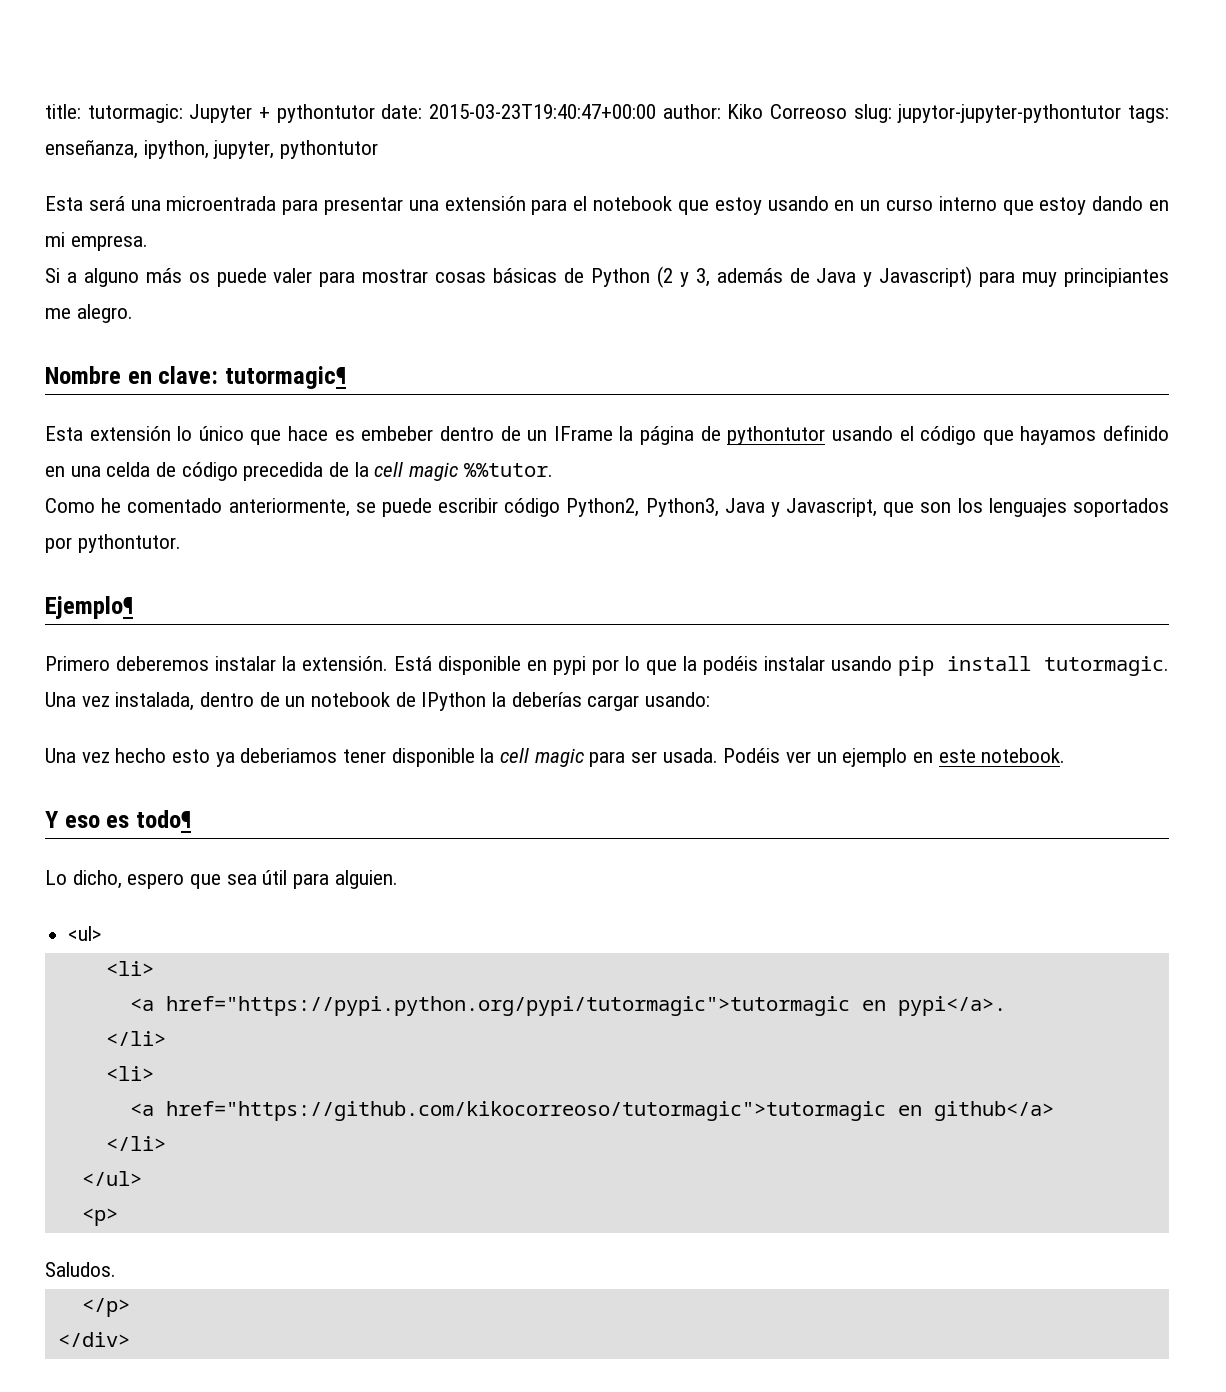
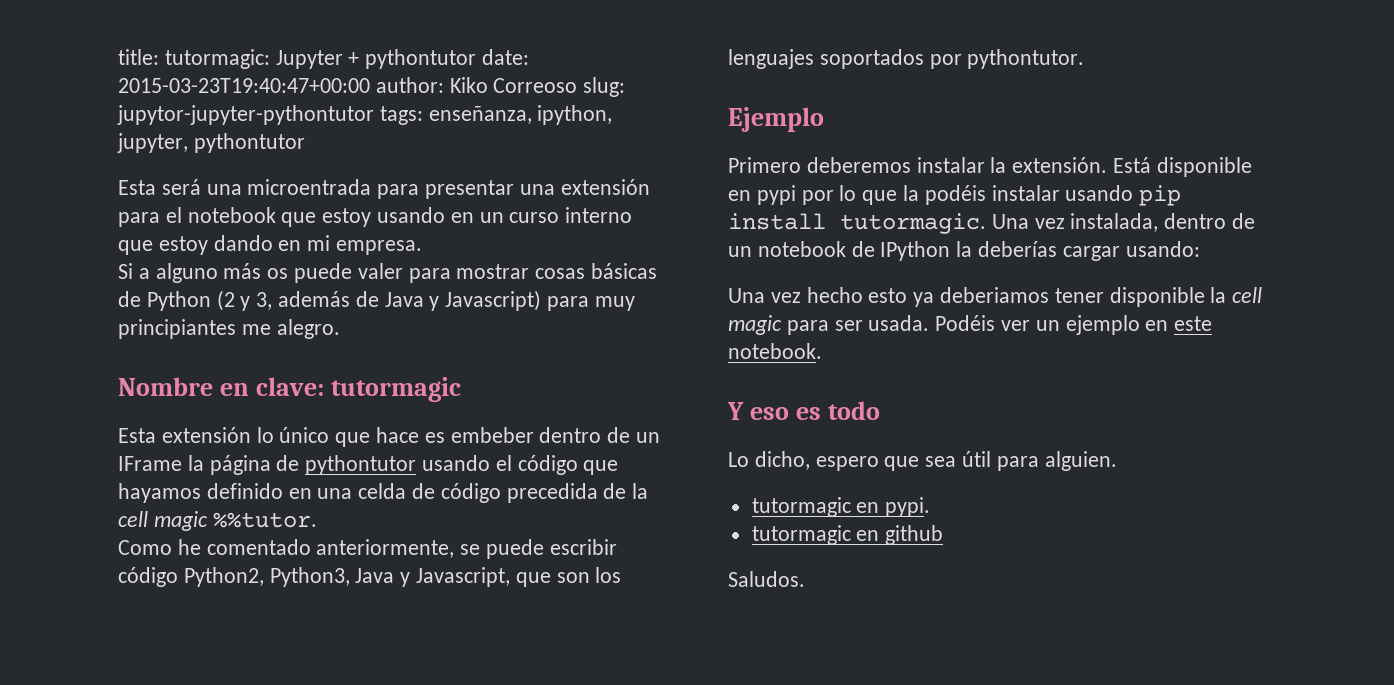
[224,366,346,389] tutormagic¶ -> [331,377,462,402] tutormagic
[45,596,133,619] Ejemplo¶ -> [728,107,824,132] Ejemplo
[135,810,191,828] todo¶ -> [828,401,881,420] todo
[68,926,102,941] [105,961,154,976] [129,996,1006,1016] [105,1031,166,1046] [105,1066,154,1081] [129,1101,1054,1121] [105,1136,166,1151] [81,1171,142,1186] [81,1208,118,1226] <ul> // <li> // <a href="https://pypi.python.org/pypi/tutormagic">tutormagic en pypi</a>. // </li> // <li> // <a href="https://github.com/kikocorreoso/tutormagic">tutormagic en github</a> // </li> // </ul> // <p> -> [751,497,931,517] [751,525,944,545] tutormagic en pypi. // tutormagic en github
[81,1298,130,1317] [57,1332,130,1347] // </p> // </div> -> (805, 579) none

